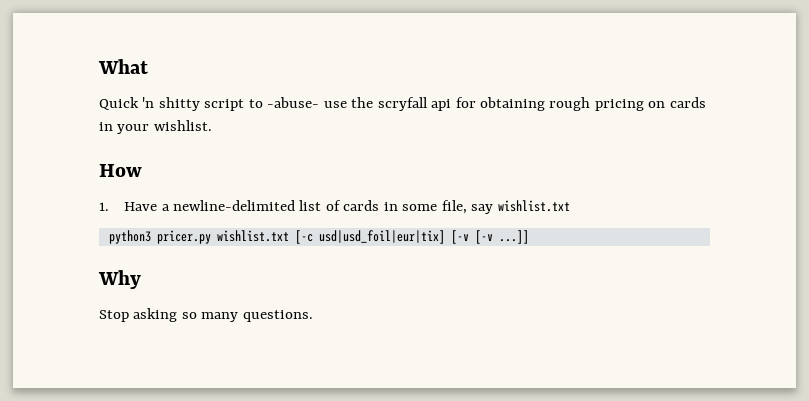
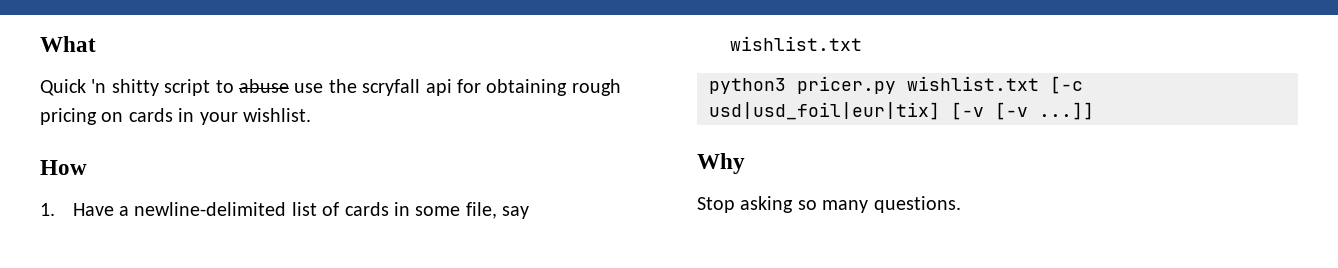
[267,97,320,108] -abuse- -> [239,79,289,93] abuse

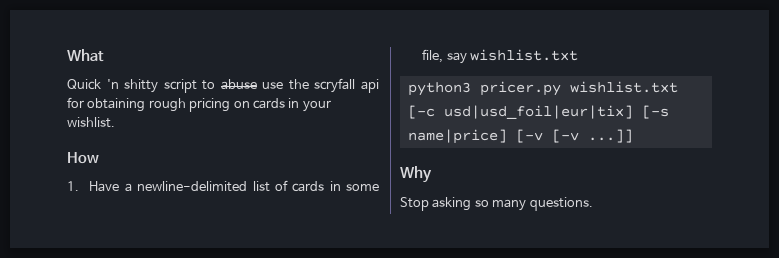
(940, 111) none -> [641,105,669,119] [407,129,507,144] [-s name|price]

